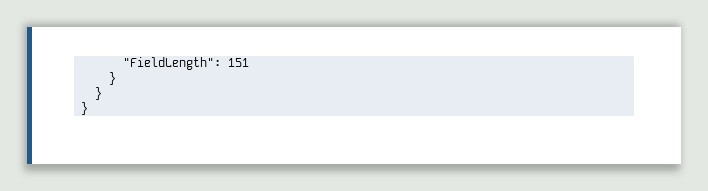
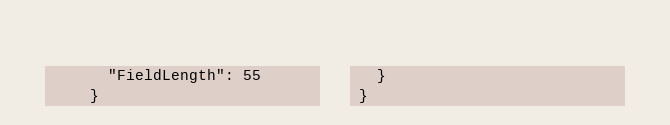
[227,58,249,67] 151 -> [242,70,261,80] 55

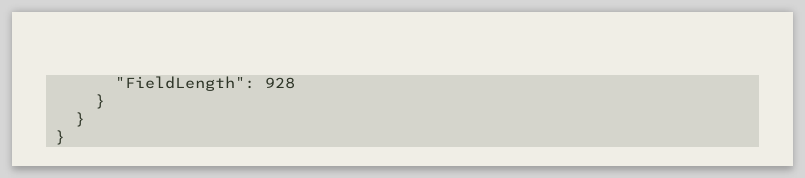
[242,70,261,80] 55 -> [264,77,295,89] 928

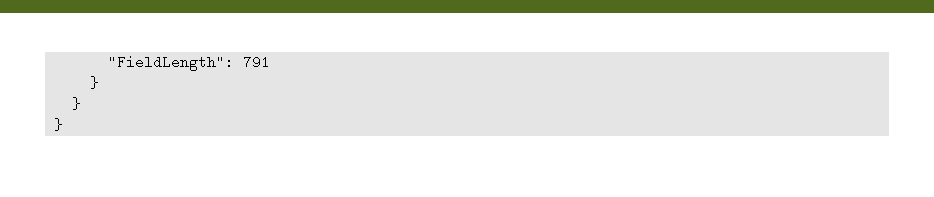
[264,77,295,89] 928 -> [243,55,270,69] 791

